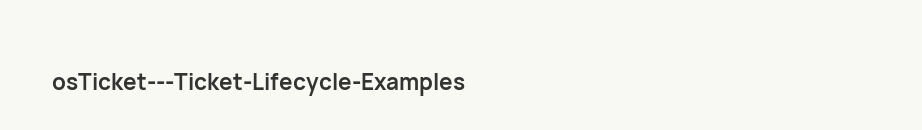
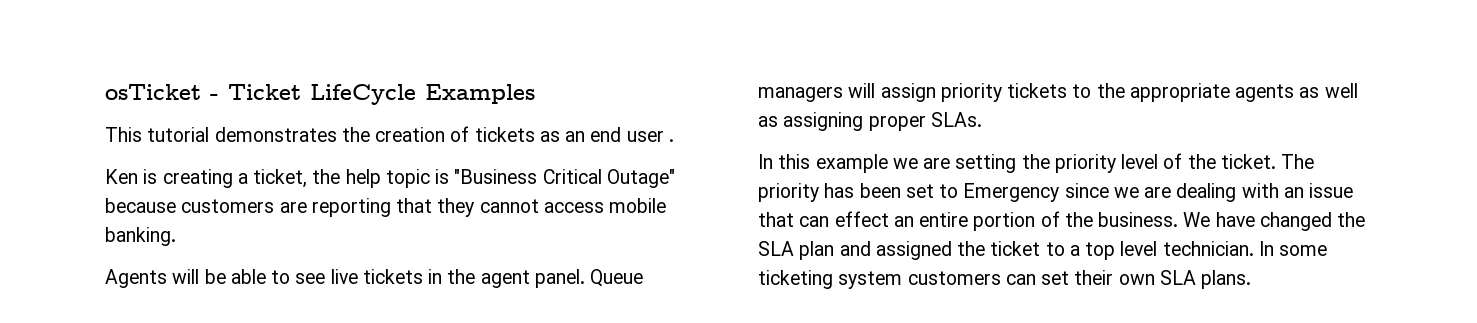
[52,73,465,96] osTicket---Ticket-Lifecycle-Examples -> [105,84,535,105] [105,126,674,142] [105,169,675,188] [105,198,667,217] [105,227,176,246] [105,269,644,288] [758,83,1358,102] [758,112,982,131] [758,153,1315,173] [758,183,1354,202] [758,211,1366,231] [758,241,1328,260] [758,270,1252,289] osTicket - Ticket LifeCycle Examples // This tutorial demonstrates the creation of tickets as an end user . // Ken is creating a ticket, the help topic is "Business Critical Outage" because customers are reporting that they cannot access mobile banking. // Agents will be able to see live tickets in the agent panel. Queue managers will assign priority tickets to the appropriate agents as well as assigning proper SLAs. // In this example we are setting the priority level of the ticket. The priority has been set to Emergency since we are dealing with an issue that can effect an entire portion of the business. We have changed the SLA plan and assigned the ticket to a top level technician. In some ticketing system customers can set their own SLA plans.

